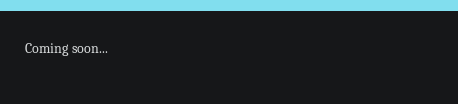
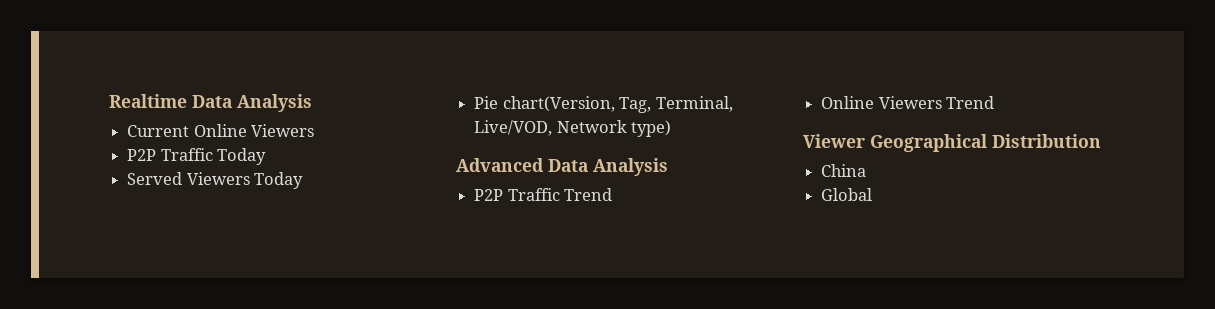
[25,43,108,56] Coming soon... -> [109,94,312,112] [127,124,315,137] [127,148,267,165] [127,172,304,189] [474,96,733,113] [474,120,672,137] [456,158,668,176] [474,188,613,201] [821,96,995,109] [803,134,1101,152] [821,164,867,177] [821,188,873,201] Realtime Data Analysis // Current Online Viewers // P2P Traffic Today // Served Viewers Today // Pie chart(Version, Tag, Terminal, Live/VOD, Network type) // Advanced Data Analysis // P2P Traffic Trend // Online Viewers Trend // Viewer Geographical Distribution // China // Global

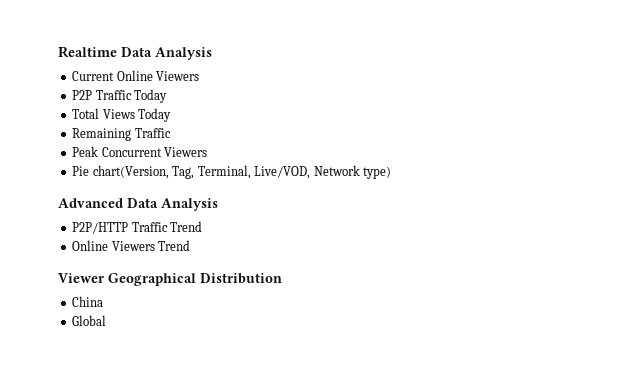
[127,172,304,189] Served Viewers Today -> [72,108,172,122] [72,128,171,141] [72,146,208,157] Total Views Today // Remaining Traffic // Peak Concurrent Viewers
[474,189,504,201] P2P -> [72,222,129,234] P2P/HTTP

